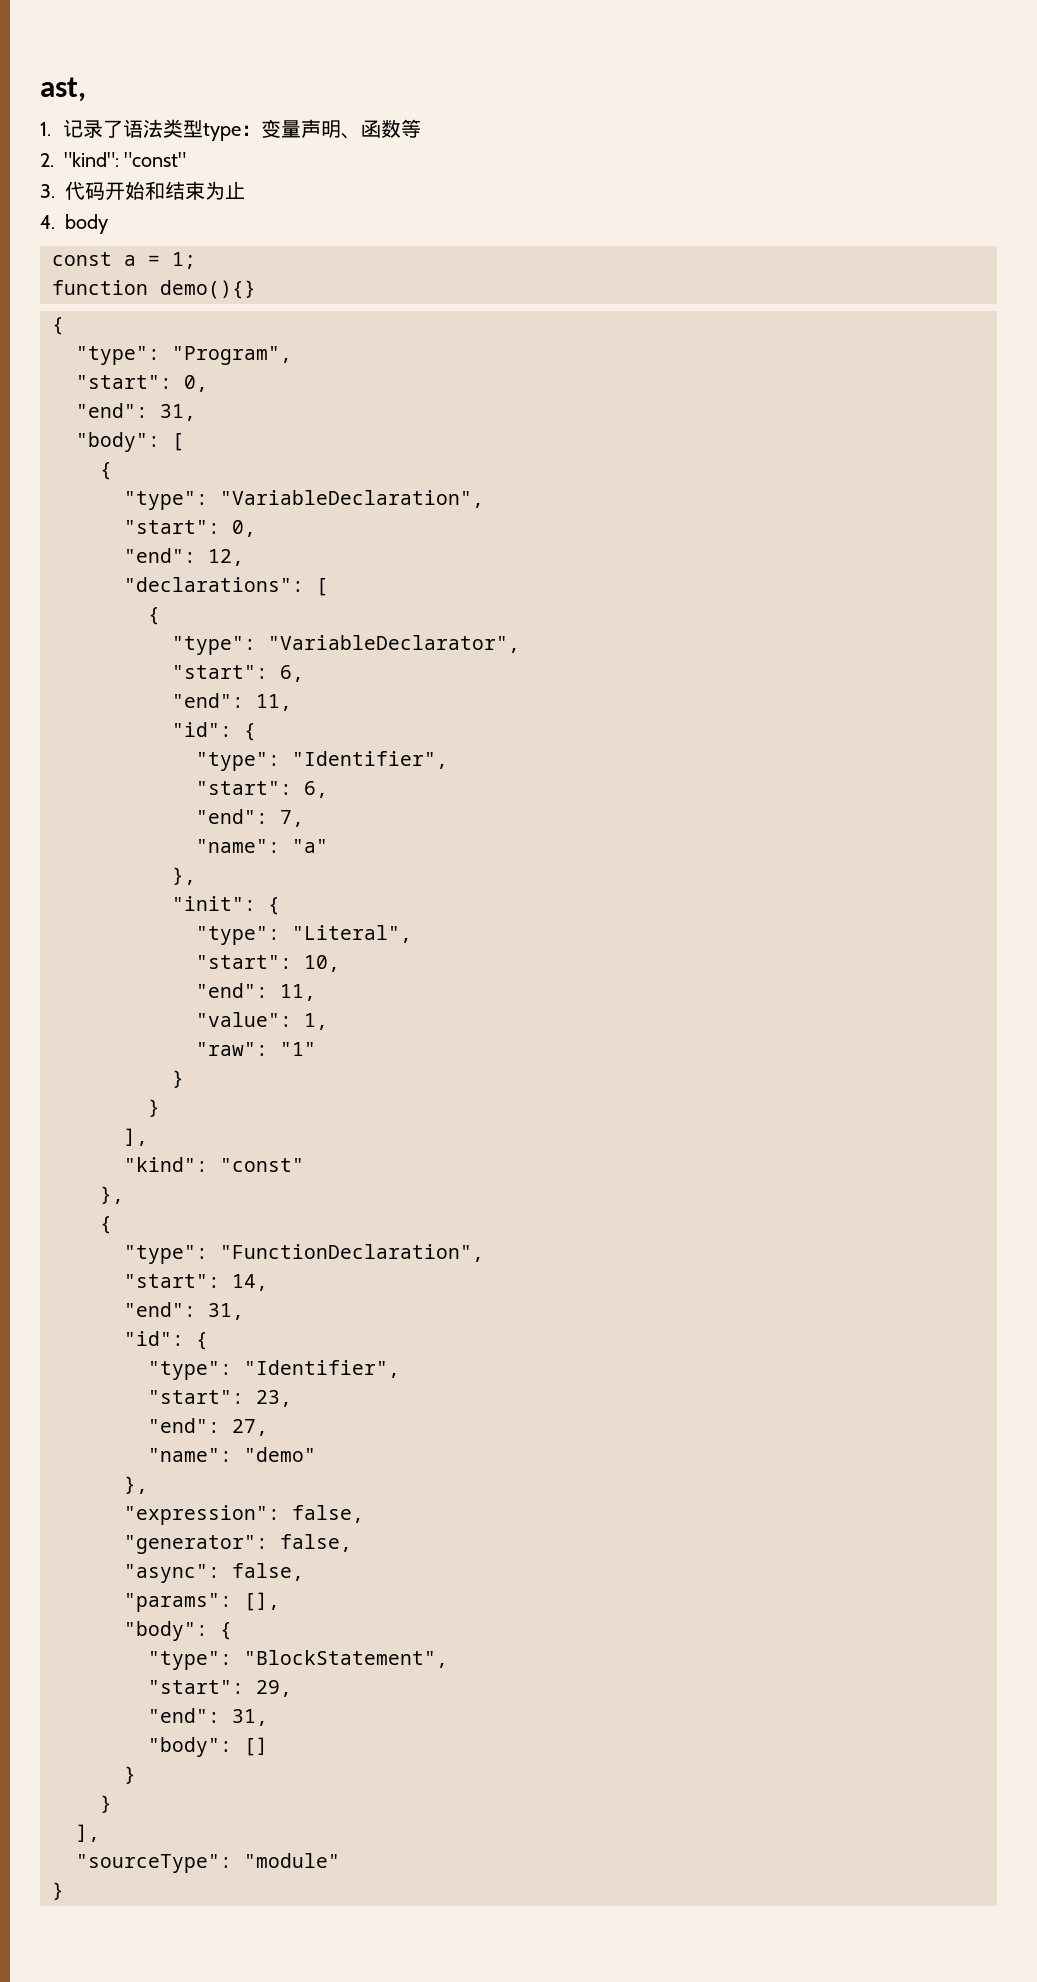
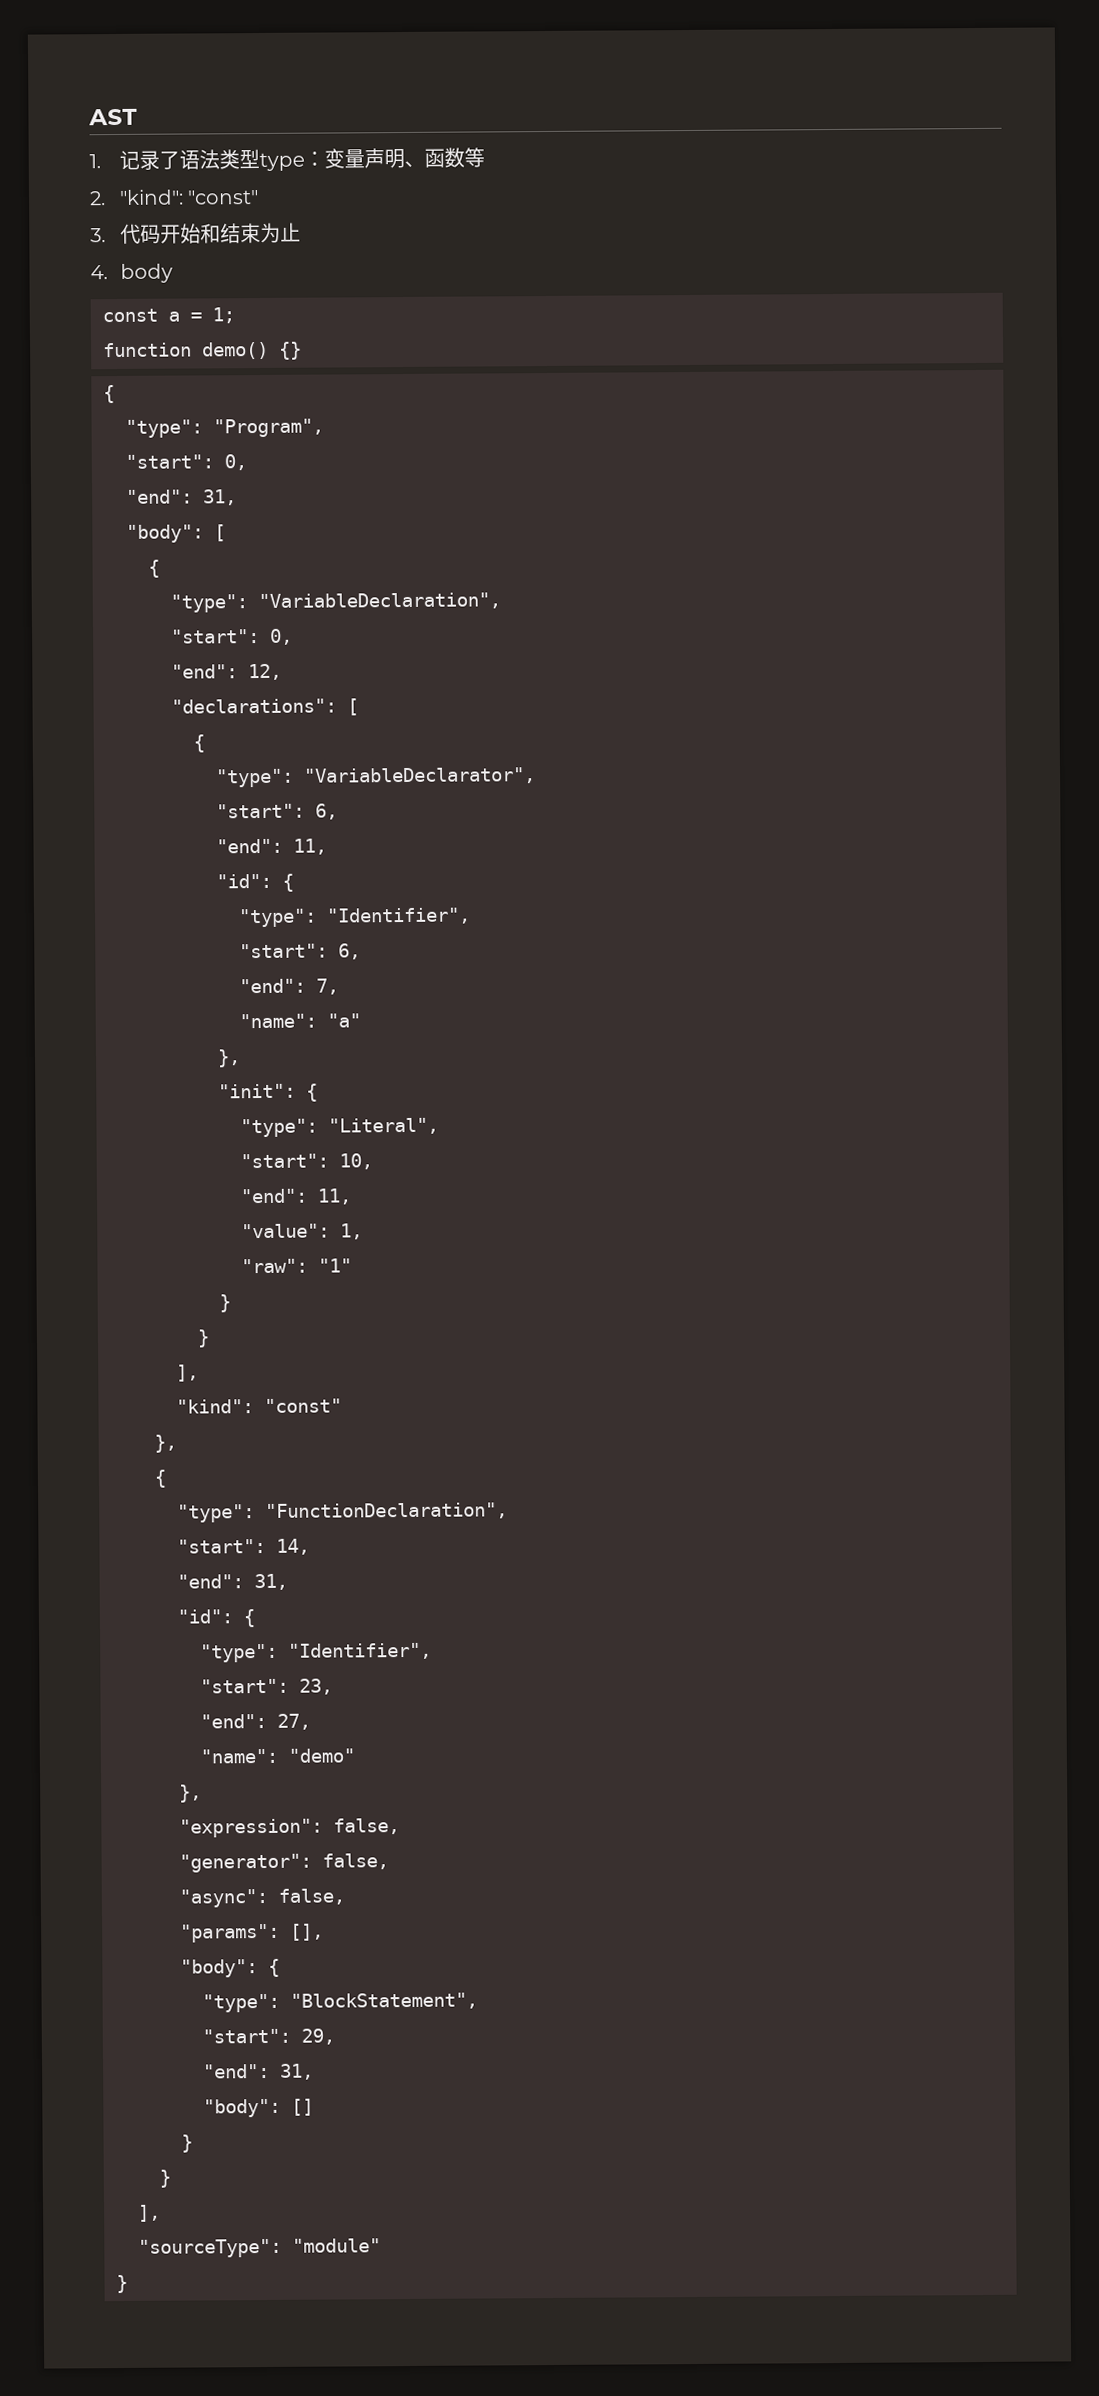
[40,77,86,102] ast, -> [88,108,138,126] AST
[160,280,256,299] demo(){} -> [202,341,302,360] demo() {}

